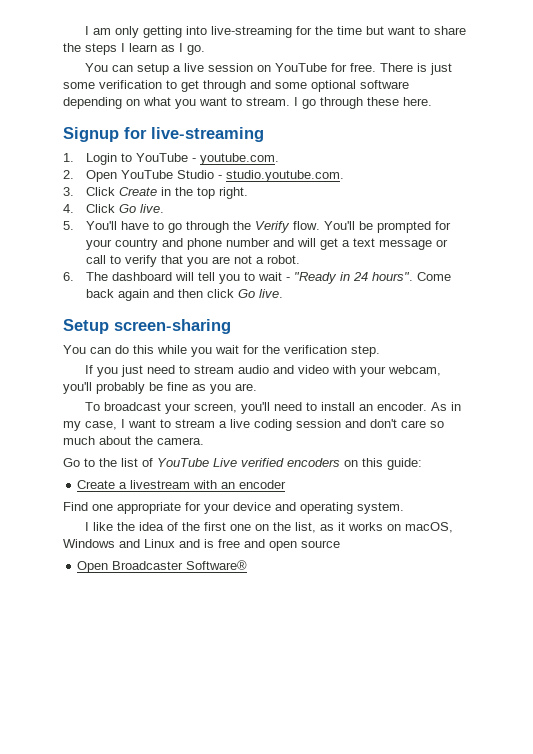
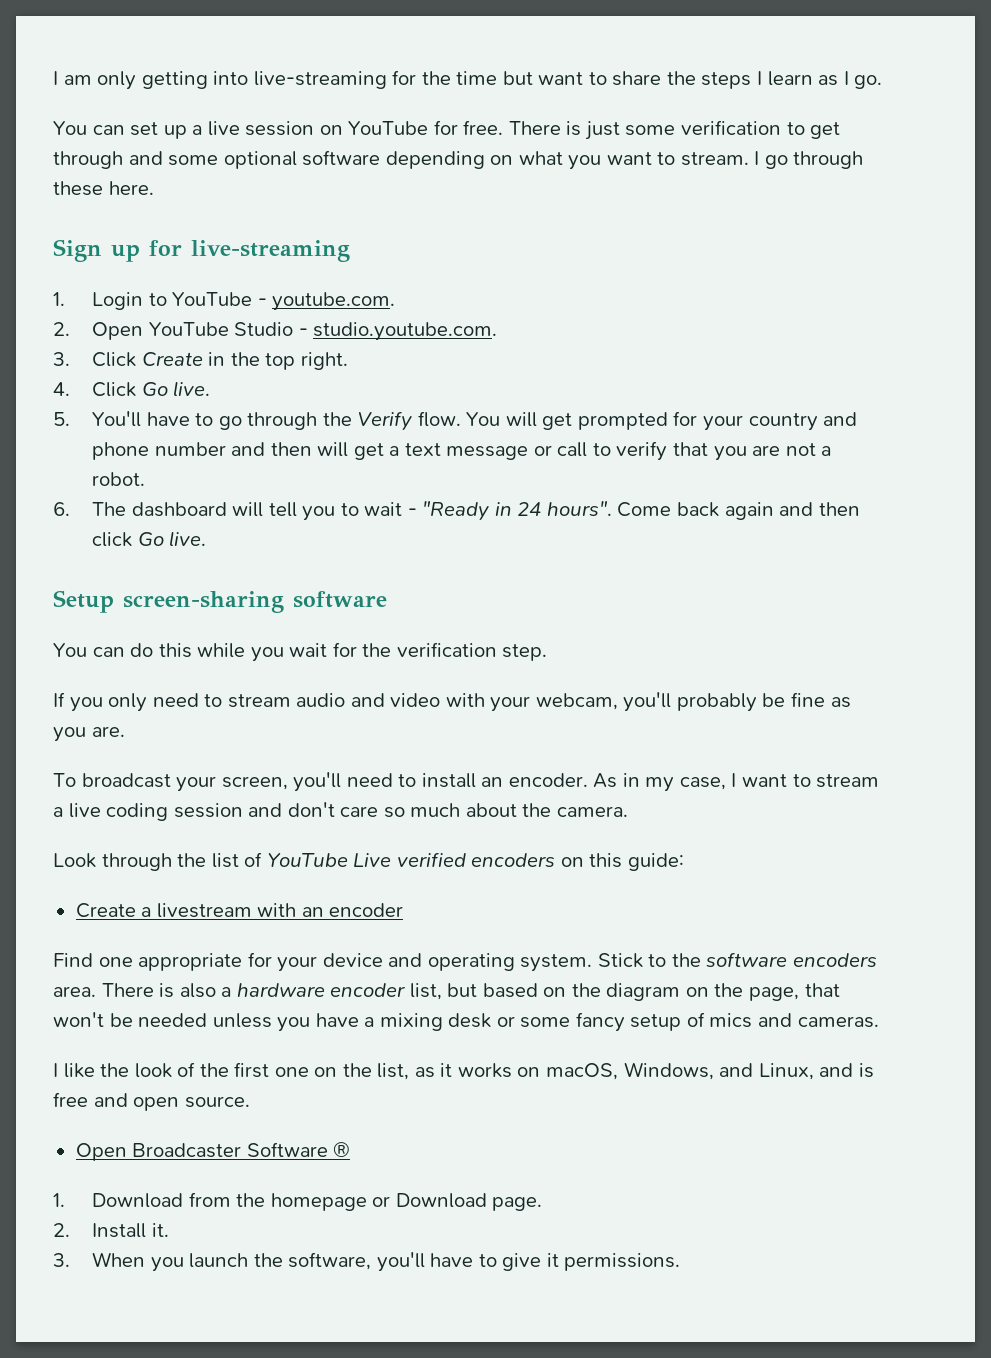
[137,63,170,75] setup -> [130,122,187,139] set up
[63,127,119,142] Signup -> [53,239,140,262] Sign up
[323,221,373,230] You'll be -> [466,412,573,430] You will get
(294, 242) none -> [270,442,312,456] then
(231, 326) none -> [293,591,387,608] software
[121,365,144,377] just -> [108,693,148,712] only
[63,458,95,467] Go to -> [53,853,172,871] Look through
(404, 508) none -> [597,952,877,968] [53,983,840,1001] [53,1012,879,1032] Stick to the software encoders area. There is also a hardware encoder list, but based on the diagram on the page, that won't be needed unless you have a mixing desk or some fancy setup of mics and cameras.
[139,522,165,531] idea -> [134,1063,172,1078] look
[63,539,175,548] Windows and Linux -> [623,1062,814,1080] Windows, and Linux,
[301,540,340,548] source -> [184,1096,250,1108] source.
[186,560,248,570] Software® -> [246,1142,351,1157] [53,1192,543,1211] [53,1223,169,1238] [53,1252,681,1272] Software ® // 1. Download from the homepage or Download page. // 2. Install it. // 3. When you launch the software, you'll have to give it permissions.

